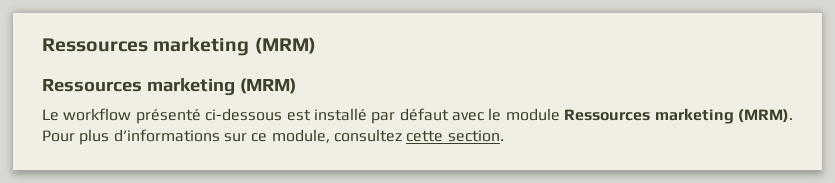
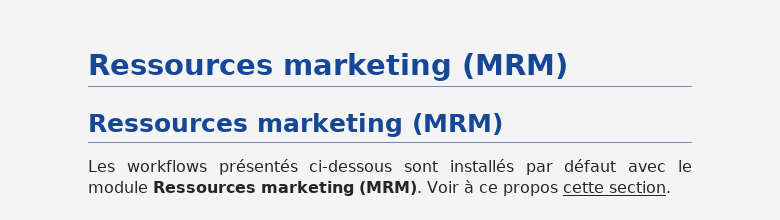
[42,108,367,124] Le workflow présenté ci-dessous est installé -> [88,159,514,175] Les workflows présentés ci-dessous sont installés
[42,129,402,145] Pour plus d’informations sur ce module, consultez -> [427,180,558,196] Voir à ce propos

